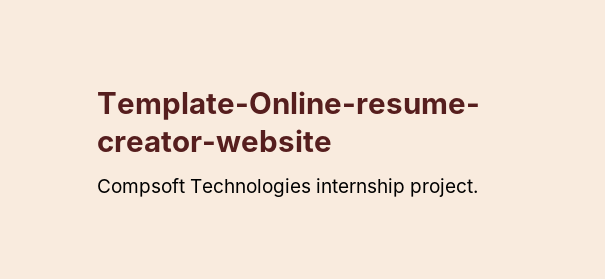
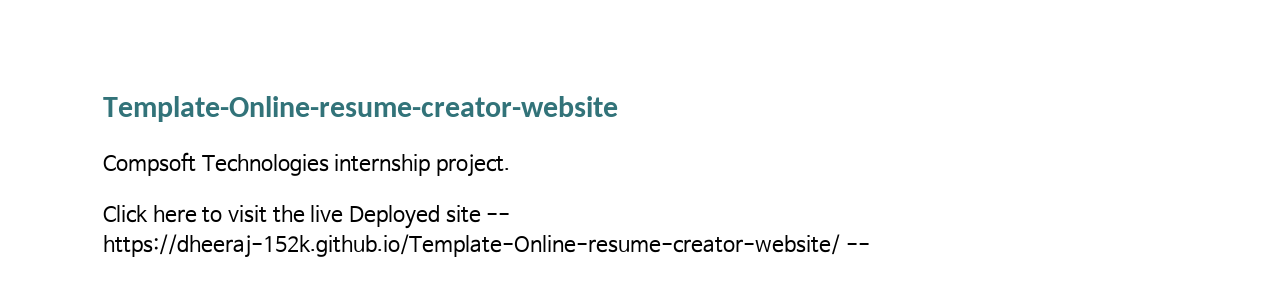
(479, 187) none -> [103,205,511,229] [103,234,870,258] // Click here to visit the live Deployed site -- https://dheeraj-152k.github.io/Template-Online-resume-creator-website/ --

